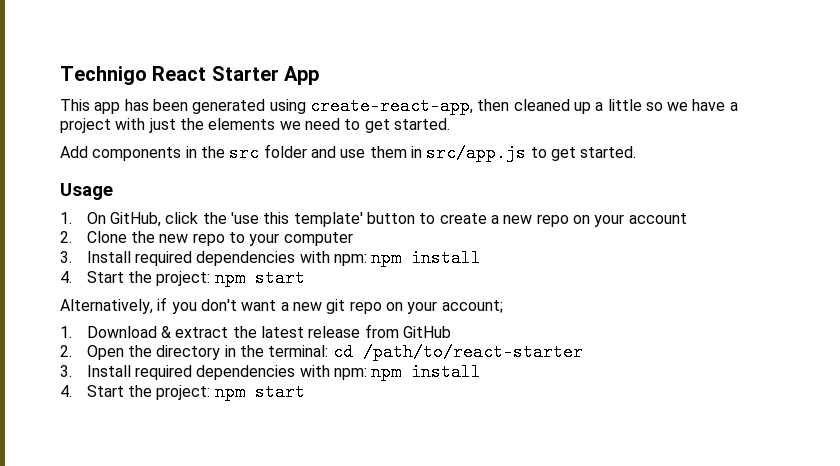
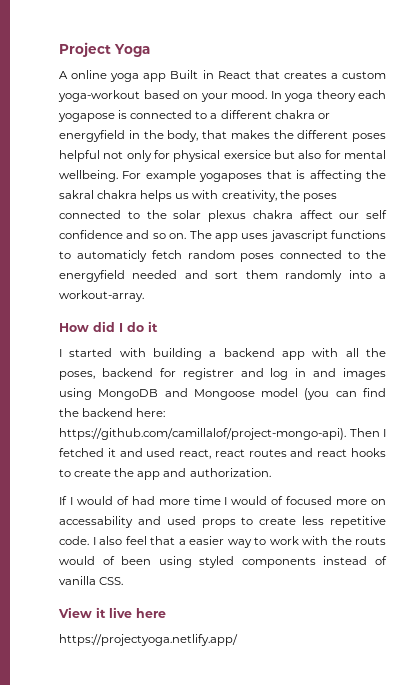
[60,66,320,85] [60,97,738,115] [60,118,450,133] [60,144,637,162] [60,183,113,200] [60,212,687,227] [60,231,353,246] [60,249,482,267] [60,269,305,287] [60,297,503,314] [60,324,452,338] [60,343,583,361] [60,363,482,381] [60,383,305,401] Technigo React Starter App // This app has been generated using create-react-app, then cleaned up a little so we have a project with just the elements we need to get started. // Add components in the src folder and use them in src/app.js to get started. // Usage // 1. On GitHub, click the 'use this template' button to create a new repo on your account // 2. Clone the new repo to your computer // 3. Install required dependencies with npm: npm install // 4. Start the project: npm start // Alternatively, if you don't want a new git repo on your account; // 1. Download & extract the latest release from GitHub // 2. Open the directory in the terminal: cd /path/to/react-starter // 3. Install required dependencies with npm: npm install // 4. Start the project: npm start -> [59,42,150,57] [59,70,386,82] [58,90,386,102] [58,110,330,122] [59,130,386,142] [59,150,386,162] [59,170,386,182] [59,190,337,202] [59,210,387,222] [59,230,386,242] [59,250,386,262] [59,270,386,282] [59,290,144,302] [59,321,158,332] [59,348,386,360] [59,368,386,380] [59,388,386,400] [59,408,166,417] [59,428,386,440] [59,448,386,459] [59,468,271,480] [59,496,386,505] [59,516,386,528] [59,536,386,548] [59,556,387,568] [59,576,124,585] [58,607,166,618] [59,634,238,646] Project Yoga // A online yoga app Built in React that creates a custom yoga-workout based on your mood. In yoga theory each yogapose is connected to a different chakra or energyfield in the body, that makes the different poses helpful not only for physical exersice but also for mental wellbeing. For example yogaposes that is affecting the sakral chakra helps us with creativity, the poses connected to the solar plexus chakra affect our self confidence and so on. The app uses javascript functions to automaticly fetch random poses connected to the energyfield needed and sort them randomly into a workout-array. // How did I do it // I started with building a backend app with all the poses, backend for registrer and log in and images using MongoDB and Mongoose model (you can find the backend here: https://github.com/camillalof/project-mongo-api). Then I fetched it and used react, react routes and react hooks to create the app and authorization. // If I would of had more time I would of focused more on accessability and used props to create less repetitive code. I also feel that a easier way to work with the routs would of been using styled components instead of vanilla CSS. // View it live here // https://projectyoga.netlify.app/

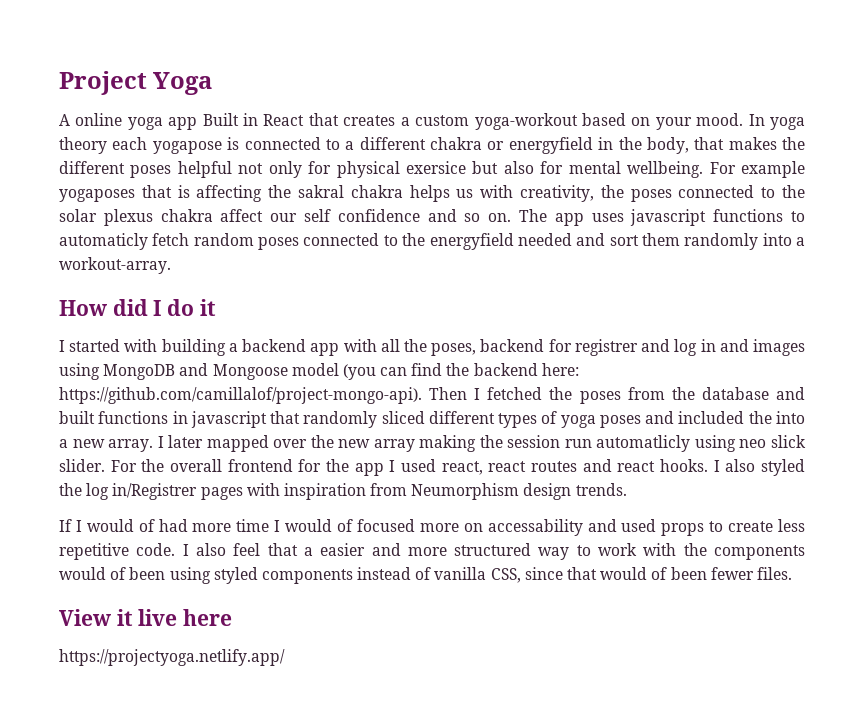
[107,448,143,457] it and -> [549,387,805,404] [59,411,805,428] [59,435,806,452] [59,459,396,476] the poses from the database and built functions in javascript that randomly sliced different types of yoga poses and included the into a new array. I later mapped over the new array making the session run automatlicly using neo slick slider. For the overall frontend for the app I
[350,448,386,457] [59,468,271,480] hooks to create the app and authorization. -> [660,459,805,476] [59,483,627,500] hooks. I also styled the log in/Registrer pages with inspiration from Neumorphism design trends.
(224, 540) none -> [371,543,532,556] and more structured
[355,537,386,545] routs -> [714,545,805,560] components
[99,577,124,585] CSS. -> [490,567,792,583] CSS, since that would of been fewer files.

